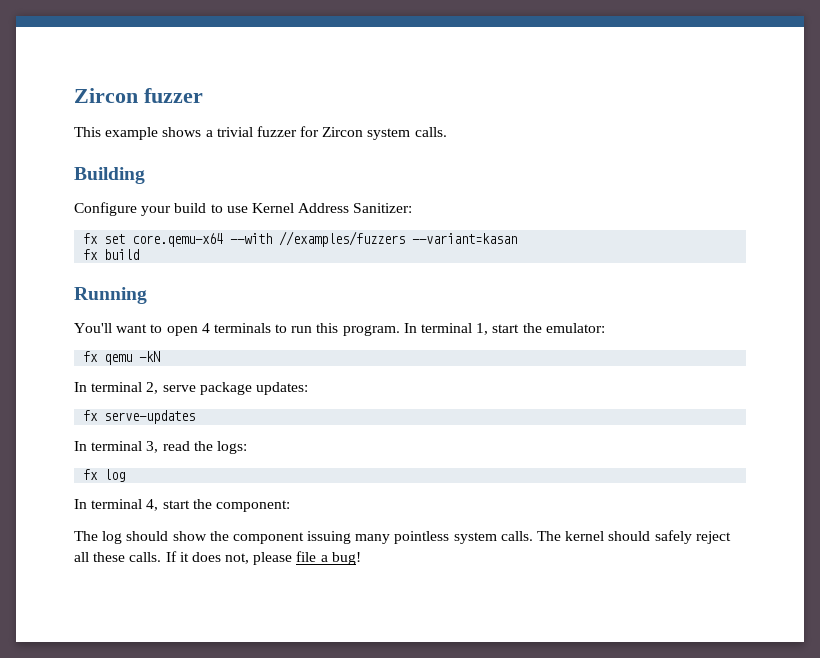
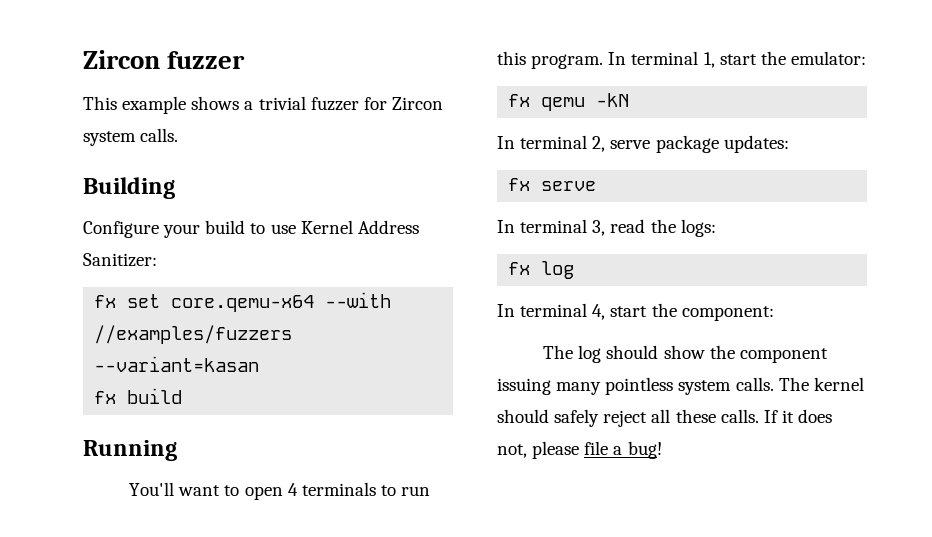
[104,410,196,424] serve-updates -> [541,181,597,191] serve

